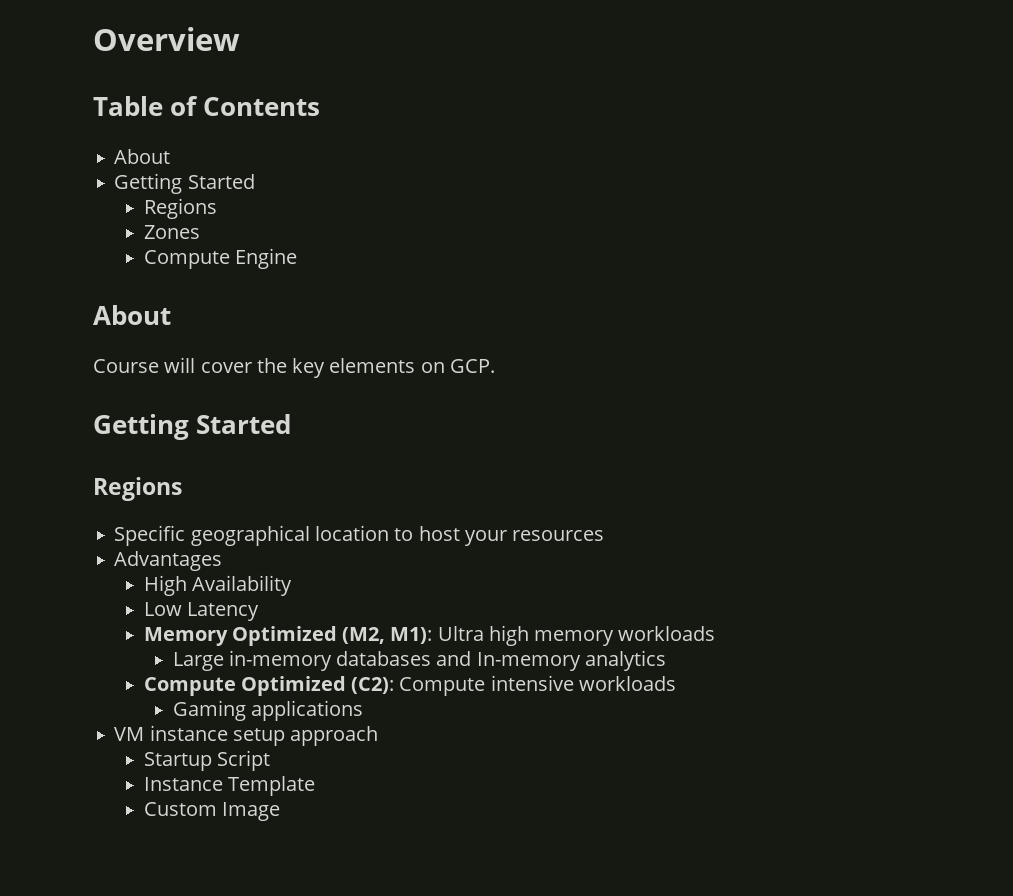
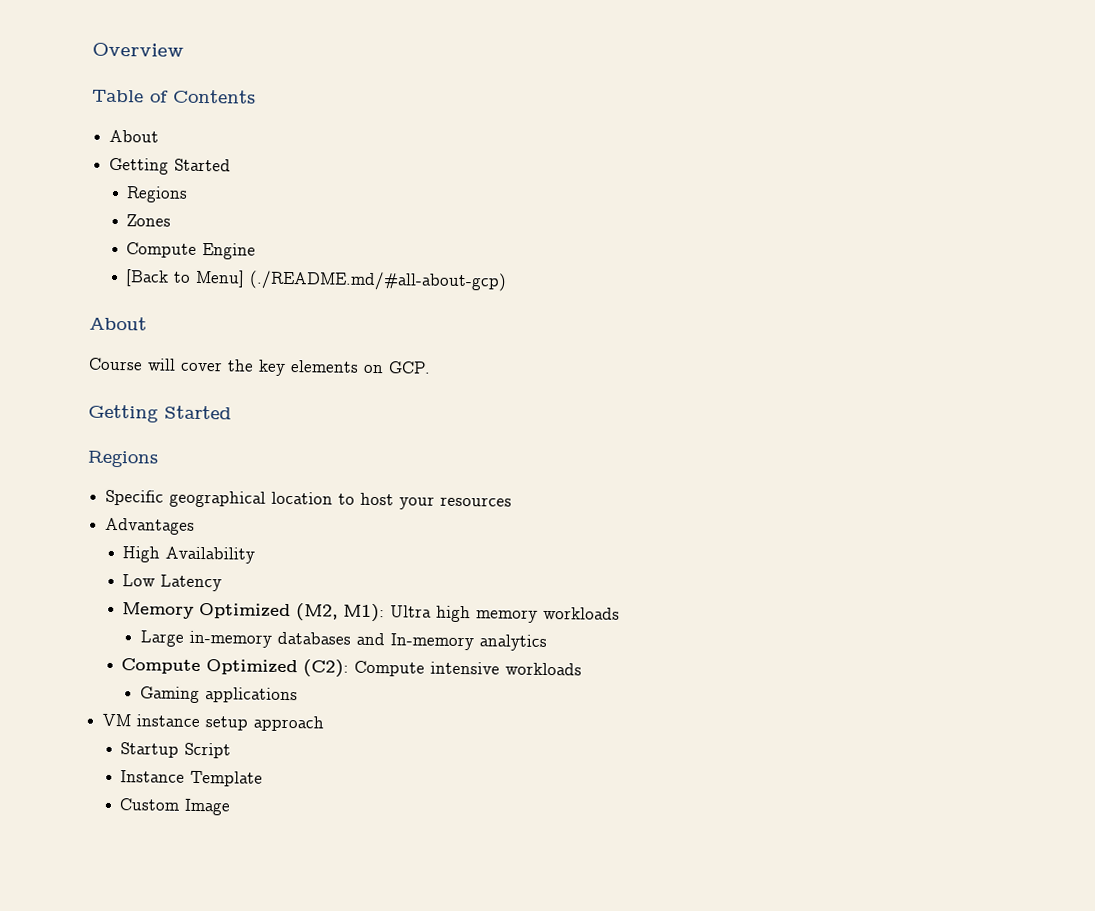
(297, 258) none -> [125,269,508,292] // [Back to Menu] (./README.md/#all-about-gcp)

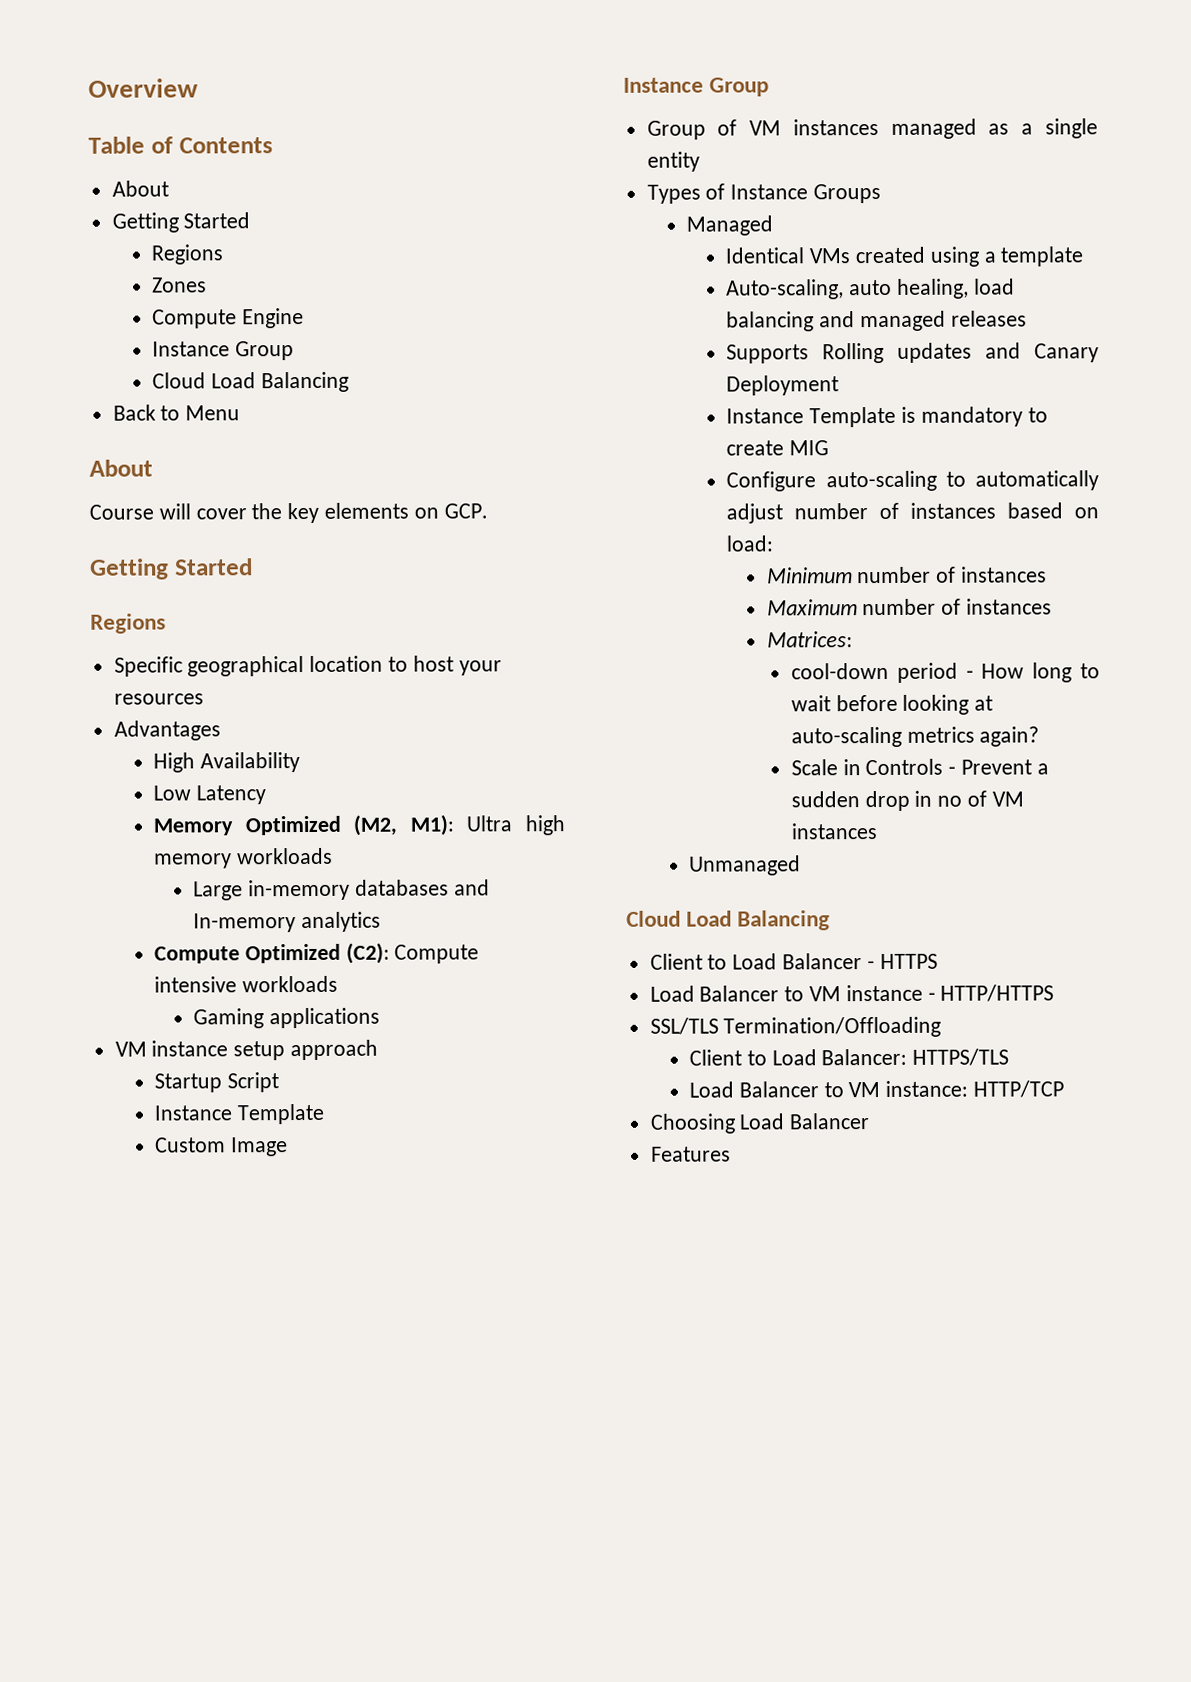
[125,269,508,292] [Back to Menu] (./README.md/#all-about-gcp) -> [151,341,294,361] [151,371,349,393] [112,404,241,421] Instance Group // Cloud Load Balancing // Back to Menu
(232, 807) none -> [623,77,770,97] [646,118,1098,140] [646,151,700,172] [646,183,882,204] [685,215,773,236] [725,246,1084,267] [726,278,1015,300] [726,310,1027,332] [726,342,1099,364] [726,375,840,396] [726,406,1048,428] [726,440,830,456] [726,470,1099,492] [726,502,1099,524] [726,535,774,552] [766,566,1048,584] [766,598,1053,616] [766,631,853,648] [790,662,1100,683] [790,694,994,715] [790,726,1040,748] [790,758,1049,776] [790,790,1024,812] [790,823,877,840] [688,855,801,876] [626,910,831,931] [649,953,938,970] [649,984,1055,1002] [649,1016,942,1038] [688,1048,1010,1066] [688,1080,1065,1098] [649,1113,871,1134] [650,1146,731,1162] // Instance Group // Group of VM instances managed as a single entity // Types of Instance Groups // Managed // Identical VMs created using a template // Auto-scaling, auto healing, load balancing and managed releases // Supports Rolling updates and Canary Deployment // Instance Template is mandatory to create MIG // Configure auto-scaling to automatically adjust number of instances based on load: // Minimum number of instances // Maximum number of instances // Matrices: // cool-down period - How long to wait before looking at auto-scaling metrics again? // Scale in Controls - Prevent a sudden drop in no of VM instances // Unmanaged // Cloud Load Balancing // Client to Load Balancer - HTTPS // Load Balancer to VM instance - HTTP/HTTPS // SSL/TLS Termination/Offloading // Client to Load Balancer: HTTPS/TLS // Load Balancer to VM instance: HTTP/TCP // Choosing Load Balancer // Features

